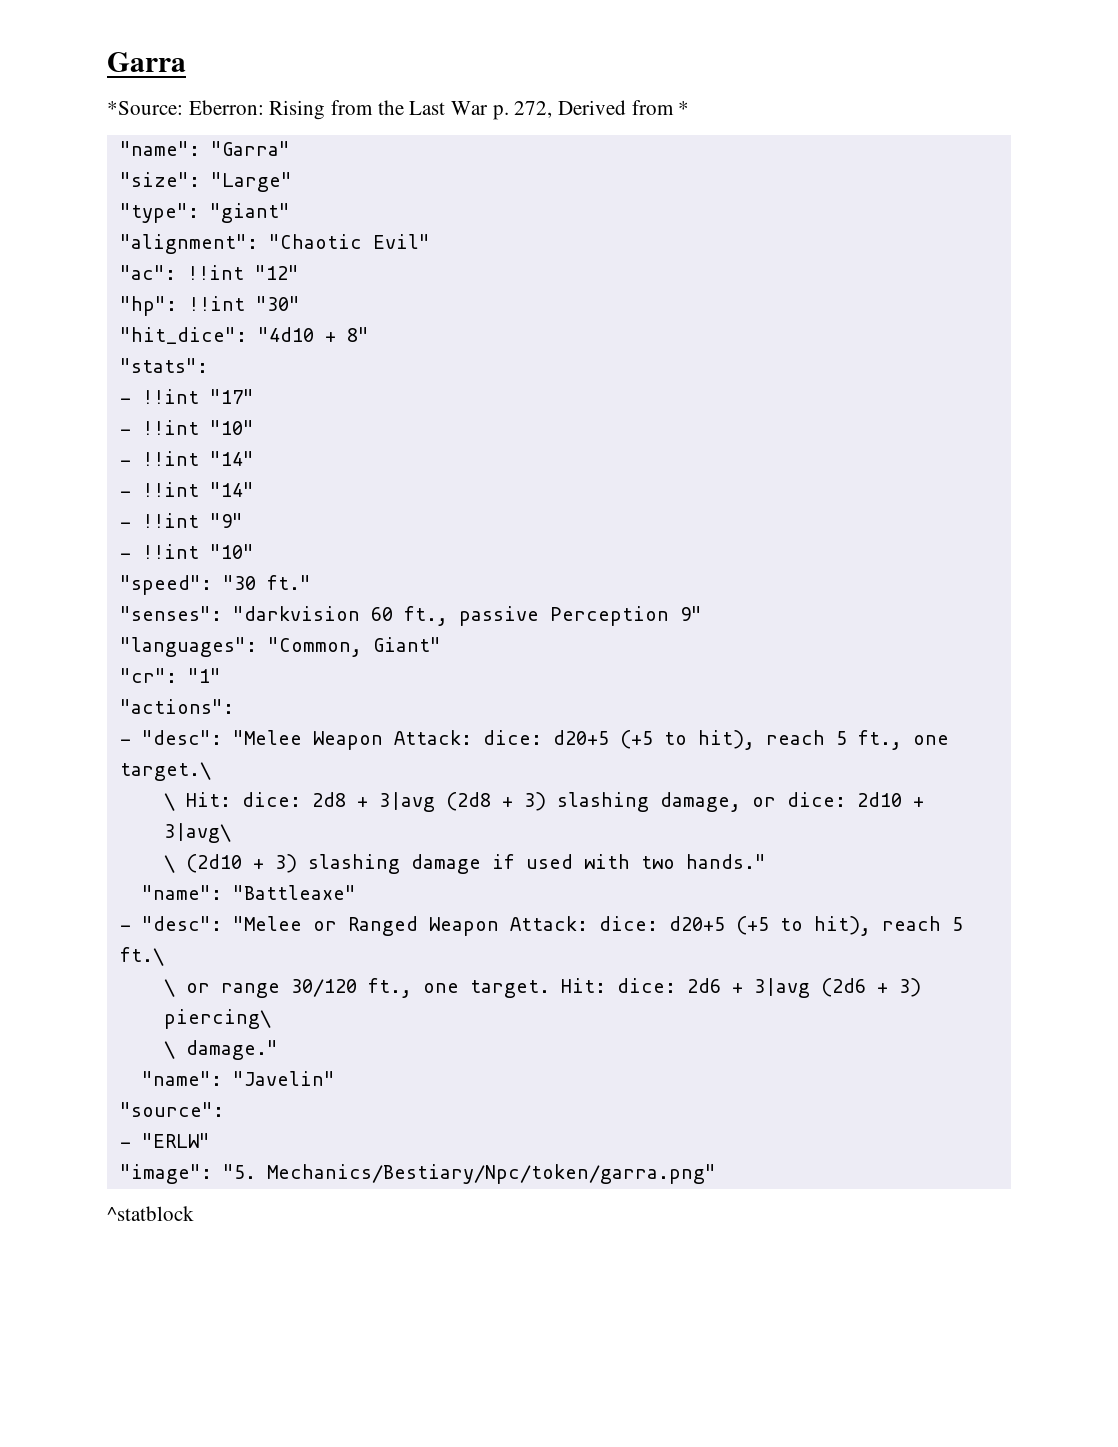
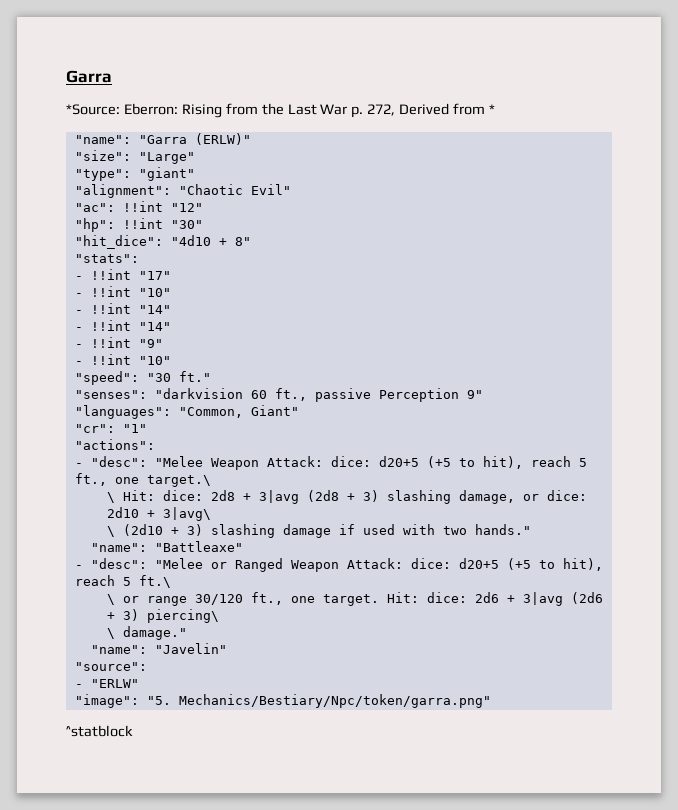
[210,141,290,156] "Garra" -> [138,133,251,145] "Garra (ERLW)"

